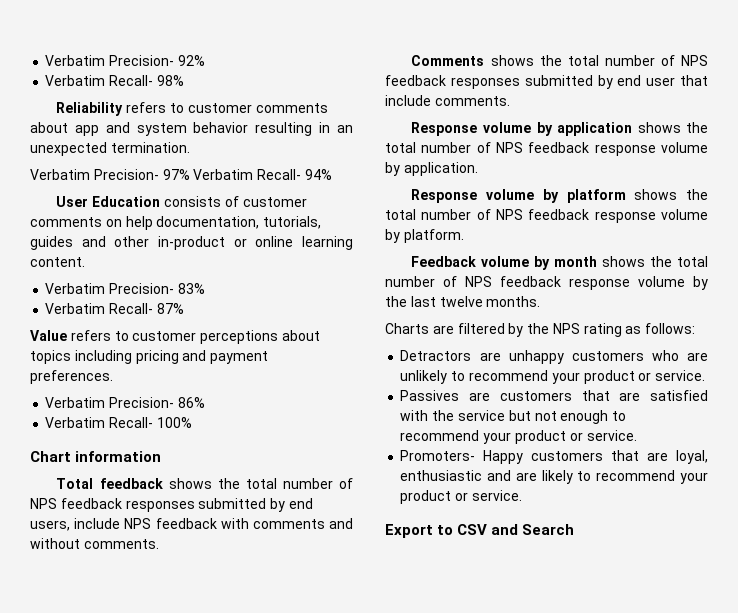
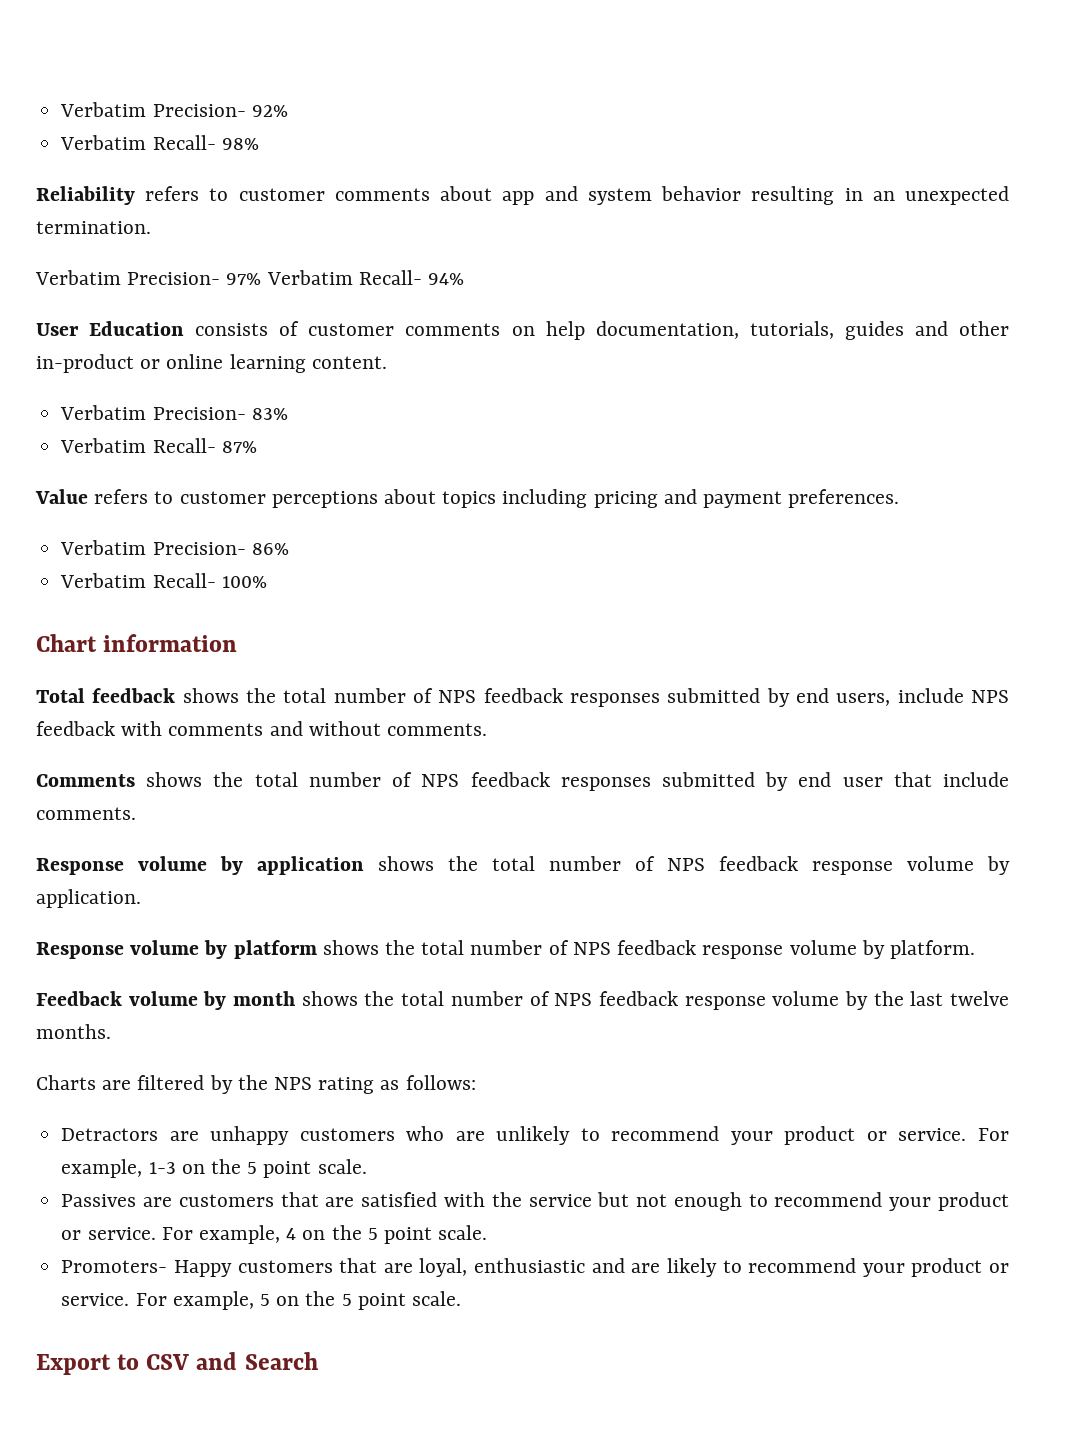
(706, 375) none -> [978,1128,1009,1141] [61,1159,367,1178] For example, 1-3 on the 5 point scale.
(637, 435) none -> [161,1225,488,1244] For example, 4 on the 5 point scale.
(522, 495) none -> [135,1291,461,1310] For example, 5 on the 5 point scale.

